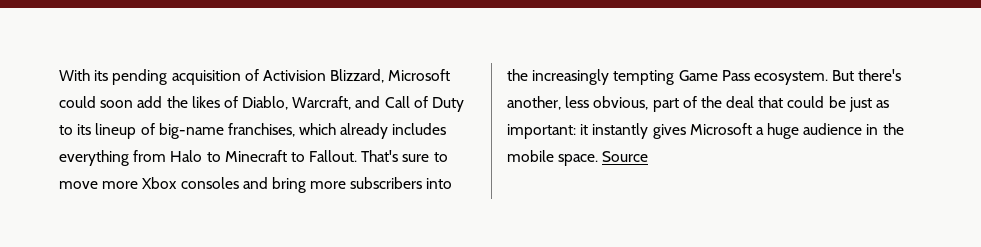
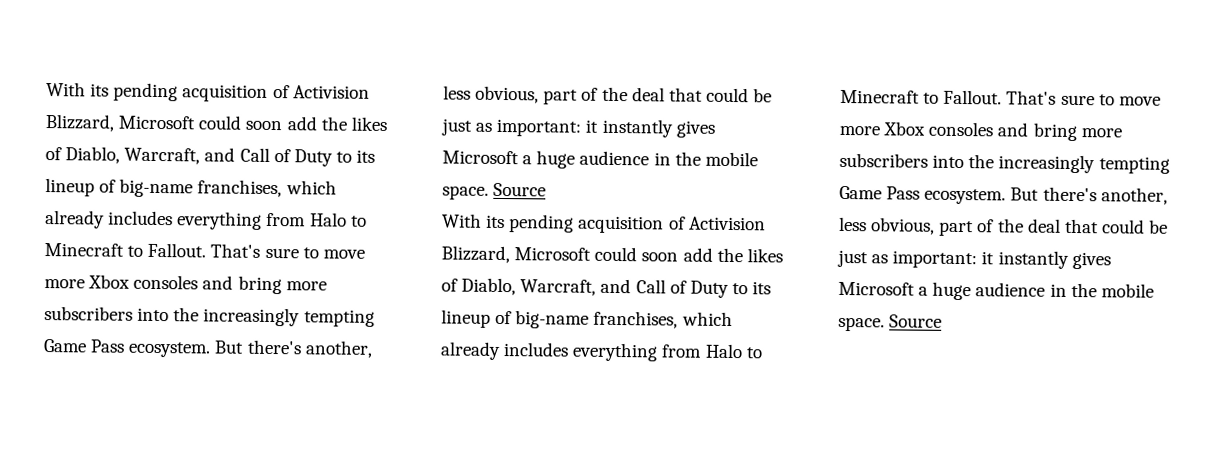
(649, 156) none -> [442,213,766,234] [441,245,783,264] [441,277,772,298] [441,309,733,329] [440,341,763,362] [840,89,1161,106] [839,121,1122,142] [839,152,1170,174] [839,185,1168,205] [839,216,1169,237] [837,249,1111,270] [838,281,1154,301] [838,314,943,332] // With its pending acquisition of Activision Blizzard, Microsoft could soon add the likes of Diablo, Warcraft, and Call of Duty to its lineup of big-name franchises, which already includes everything from Halo to Minecraft to Fallout. That's sure to move more Xbox consoles and bring more subscribers into the increasingly tempting Game Pass ecosystem. But there's another, less obvious, part of the deal that could be just as important: it instantly gives Microsoft a huge audience in the mobile space. Source

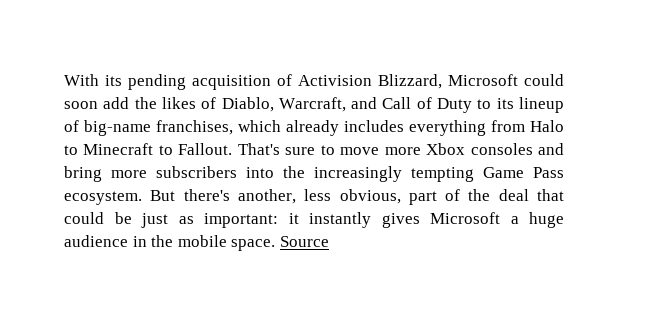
[442,213,766,234] [441,245,783,264] [441,277,772,298] [441,309,733,329] [440,341,763,362] [840,89,1161,106] [839,121,1122,142] [839,152,1170,174] [839,185,1168,205] [839,216,1169,237] [837,249,1111,270] [838,281,1154,301] [838,314,943,332] // With its pending acquisition of Activision Blizzard, Microsoft could soon add the likes of Diablo, Warcraft, and Call of Duty to its lineup of big-name franchises, which already includes everything from Halo to Minecraft to Fallout. That's sure to move more Xbox consoles and bring more subscribers into the increasingly tempting Game Pass ecosystem. But there's another, less obvious, part of the deal that could be just as important: it instantly gives Microsoft a huge audience in the mobile space. Source -> (329, 241) none

